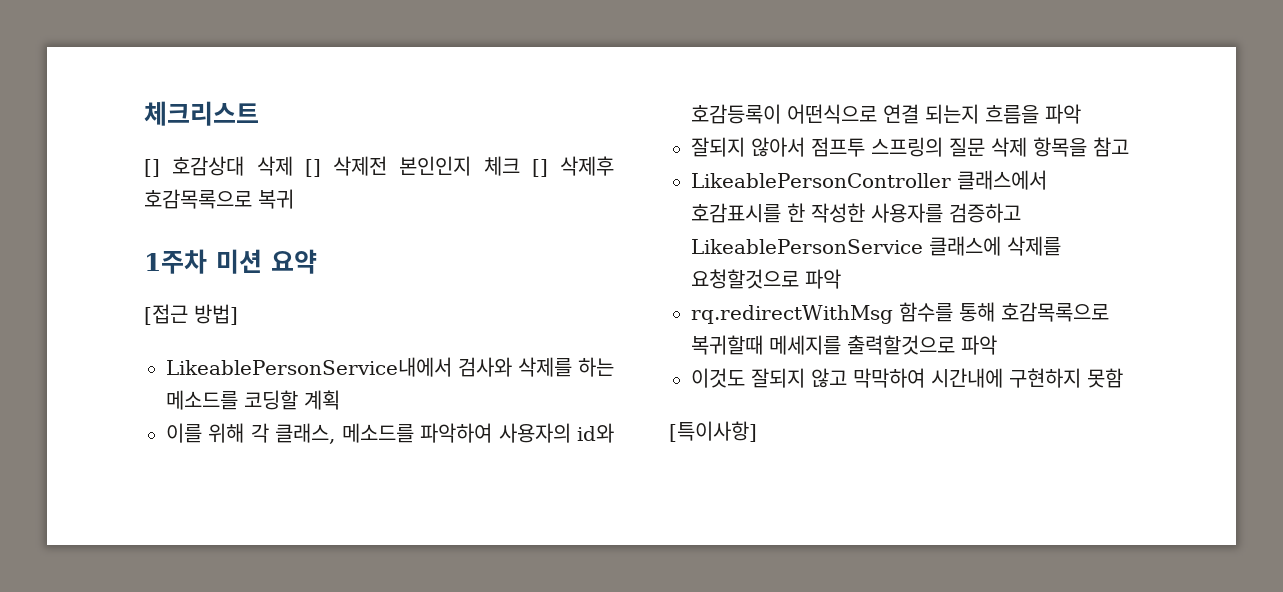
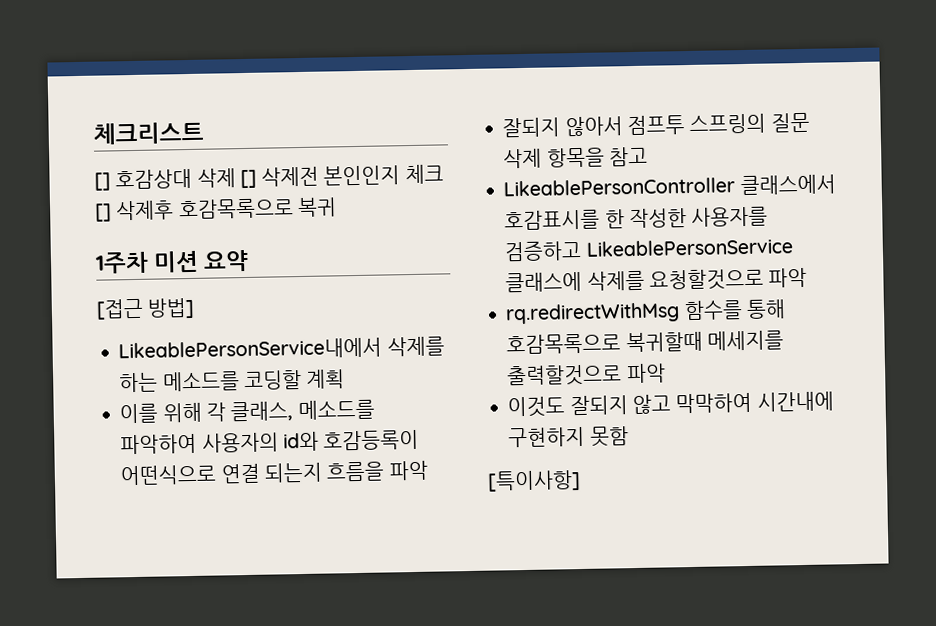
[457,357,512,377] 검사와 -> (383, 349) none

